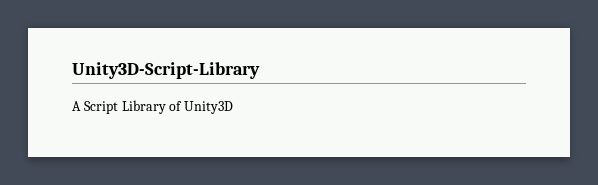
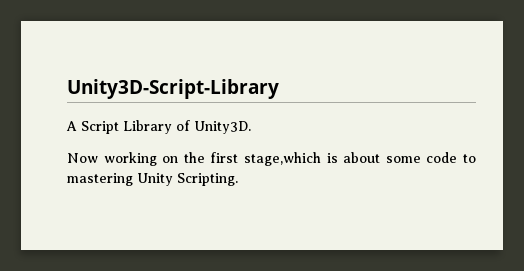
[184,101,234,114] Unity3D -> [194,121,251,134] [67,152,477,166] [67,173,238,186] Unity3D. // Now working on the first stage,which is about some code to mastering Unity Scripting.

